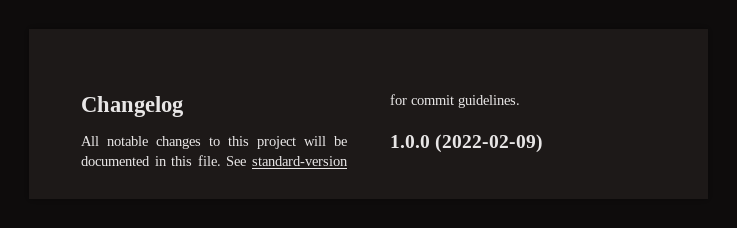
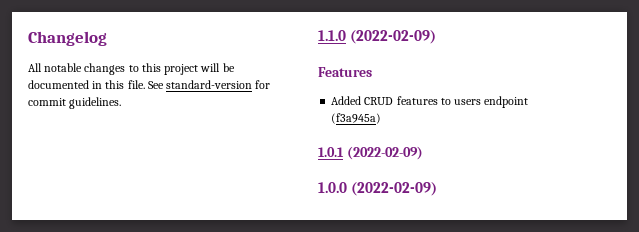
(520, 101) none -> [318,30,437,44] [318,67,372,77] [331,96,529,108] [331,113,382,124] [318,146,423,160] // 1.1.0 (2022-02-09) // Features // Added CRUD features to users endpoint (f3a945a) // 1.0.1 (2022-02-09)

